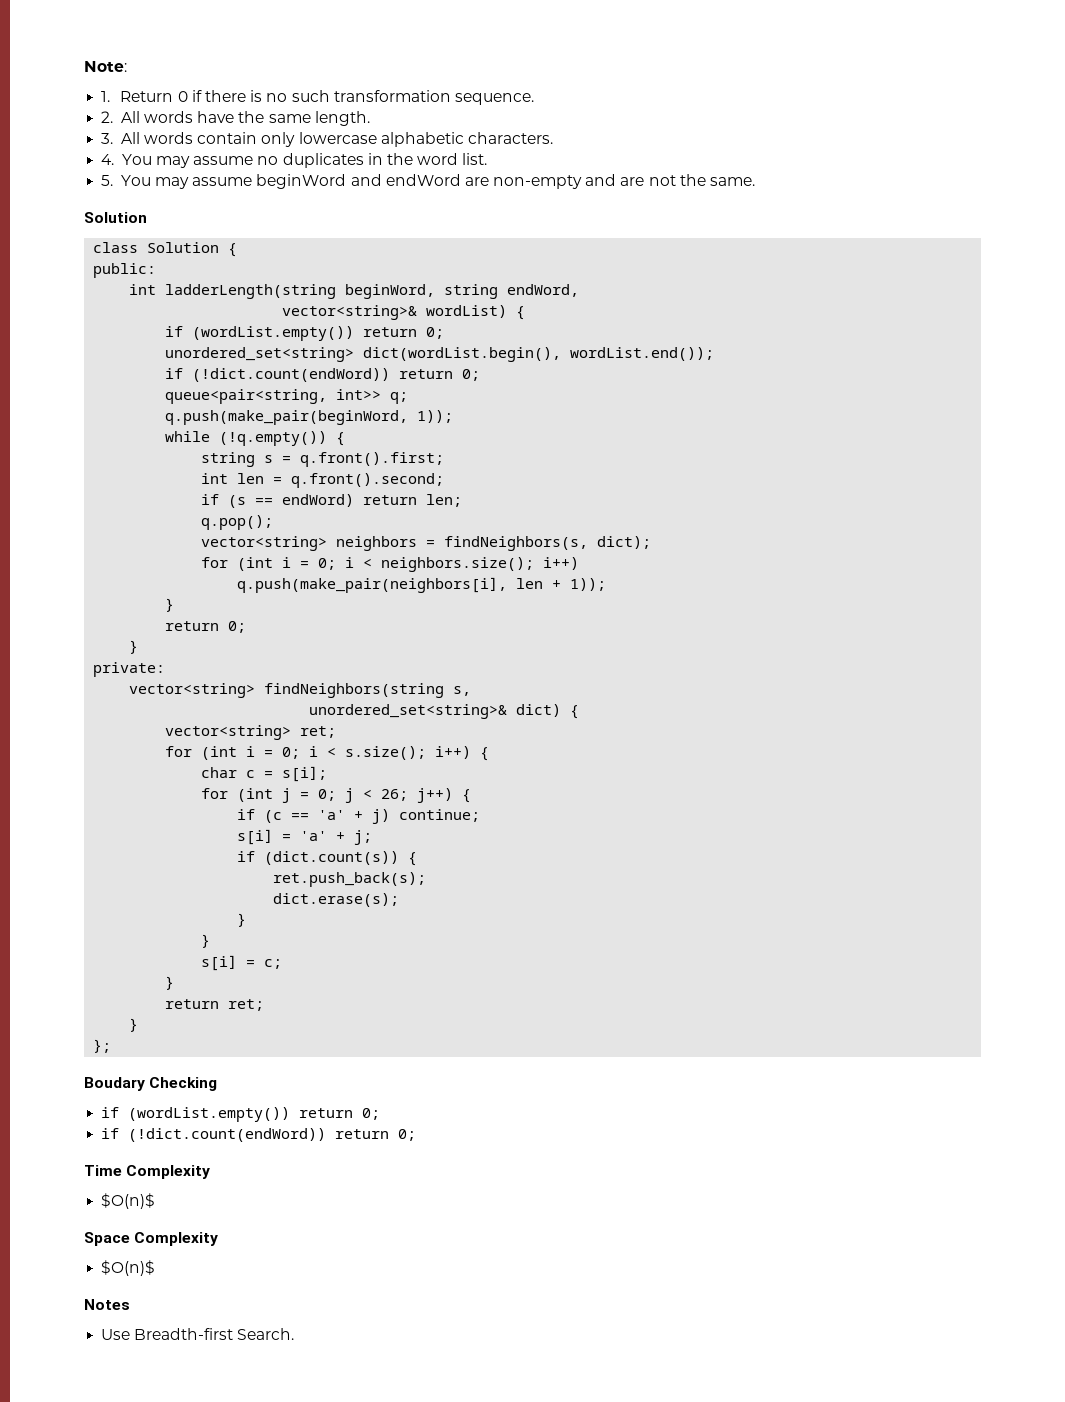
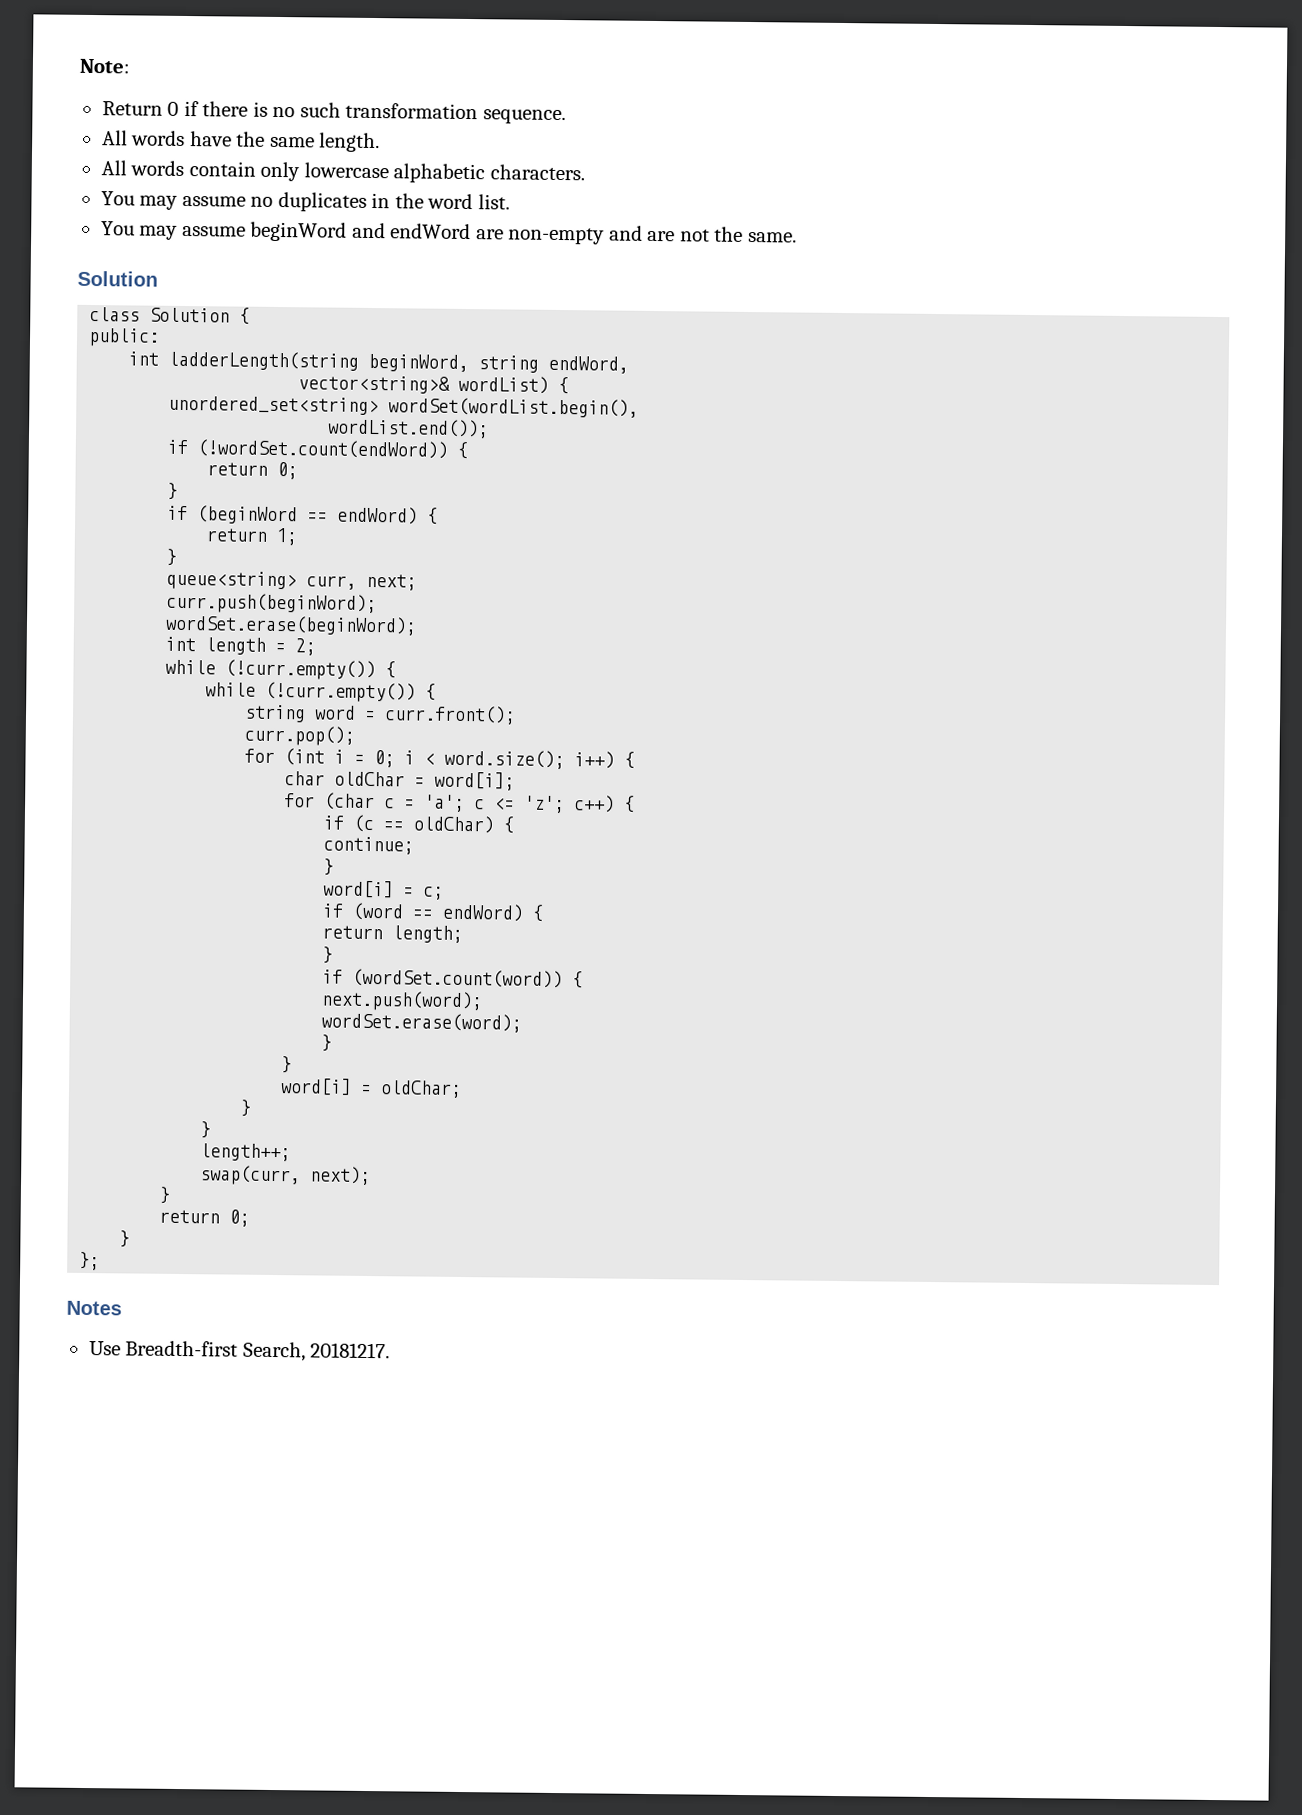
[101,91,111,102] 1. -> (130, 66) none
[101,111,114,123] 2. -> (566, 117) none
[101,133,114,144] 3. -> (381, 142) none
[101,154,115,165] 4. -> (585, 172) none
[101,175,114,186] 5. -> (510, 202) none
[165,326,445,341] [165,347,715,362] [165,368,481,382] [165,389,409,404] [165,410,454,425] [165,431,346,446] [201,452,445,467] [201,473,445,488] [201,494,463,508] [201,515,274,530] [201,536,652,551] [201,557,580,572] [237,577,607,593] [165,598,175,612] [165,621,247,633] [129,640,139,654] [93,662,166,677] [129,683,472,698] [309,704,580,719] [165,725,337,740] [165,746,490,761] [201,766,328,782] [201,788,472,803] [237,809,481,824] [237,829,373,845] [237,851,418,866] [273,872,427,887] [273,893,400,907] [237,913,247,927] [201,934,211,948] [201,955,283,971] [165,976,175,990] [165,999,265,1011] [129,1018,139,1032] [93,1039,112,1053] [84,1077,218,1091] [101,1107,381,1122] [101,1128,417,1142] [84,1165,211,1179] [101,1193,156,1209] [84,1232,219,1246] [101,1260,156,1276] // if (wordList.empty()) return 0; // unordered_set<string> dict(wordList.begin(), wordList.end()); // if (!dict.count(endWord)) return 0; // queue<pair<string, int>> q; // q.push(make_pair(beginWord, 1)); // while (!q.empty()) { // string s = q.front().first; // int len = q.front().second; // if (s == endWord) return len; // q.pop(); // vector<string> neighbors = findNeighbors(s, dict); // for (int i = 0; i < neighbors.size(); i++) // q.push(make_pair(neighbors[i], len + 1)); // } // return 0; // } // private: // vector<string> findNeighbors(string s, // unordered_set<string>& dict) { // vector<string> ret; // for (int i = 0; i < s.size(); i++) { // char c = s[i]; // for (int j = 0; j < 26; j++) { // if (c == 'a' + j) continue; // s[i] = 'a' + j; // if (dict.count(s)) { // ret.push_back(s); // dict.erase(s); // } // } // s[i] = c; // } // return ret; // } // }; // Boudary Checking // if (wordList.empty()) return 0; // if (!dict.count(endWord)) return 0; // Time Complexity // $O(n)$ // Space Complexity // $O(n)$ -> [168,395,640,418] [327,418,490,439] [167,439,469,460] [207,462,299,480] [167,482,179,500] [167,505,439,525] [206,527,299,546] [166,548,178,566] [166,570,418,591] [166,592,378,615] [165,614,418,636] [165,636,317,656] [165,659,397,681] [205,681,437,703] [244,704,517,725] [244,725,356,746] [244,748,636,770] [284,771,516,791] [284,792,636,814] [323,814,515,834] [323,836,415,855] [323,858,335,876] [323,880,445,900] [322,902,545,922] [322,925,464,944] [322,946,334,964] [322,968,584,989] [321,990,484,1012] [321,1012,523,1033] [321,1034,333,1052] [281,1056,293,1074] [280,1078,463,1098] [240,1099,252,1117] [200,1121,212,1139] [200,1143,292,1162] [200,1165,372,1186] [159,1186,171,1204] [159,1209,251,1227] [119,1230,131,1248] [79,1251,101,1271] // unordered_set<string> wordSet(wordList.begin(), // wordList.end()); // if (!wordSet.count(endWord)) { // return 0; // } // if (beginWord == endWord) { // return 1; // } // queue<string> curr, next; // curr.push(beginWord); // wordSet.erase(beginWord); // int length = 2; // while (!curr.empty()) { // while (!curr.empty()) { // string word = curr.front(); // curr.pop(); // for (int i = 0; i < word.size(); i++) { // char oldChar = word[i]; // for (char c = 'a'; c <= 'z'; c++) { // if (c == oldChar) { // continue; // } // word[i] = c; // if (word == endWord) { // return length; // } // if (wordSet.count(word)) { // next.push(word); // wordSet.erase(word); // } // } // word[i] = oldChar; // } // } // length++; // swap(curr, next); // } // return 0; // } // };
[237,1328,295,1340] Search. -> [242,1341,391,1362] Search, 20181217.

